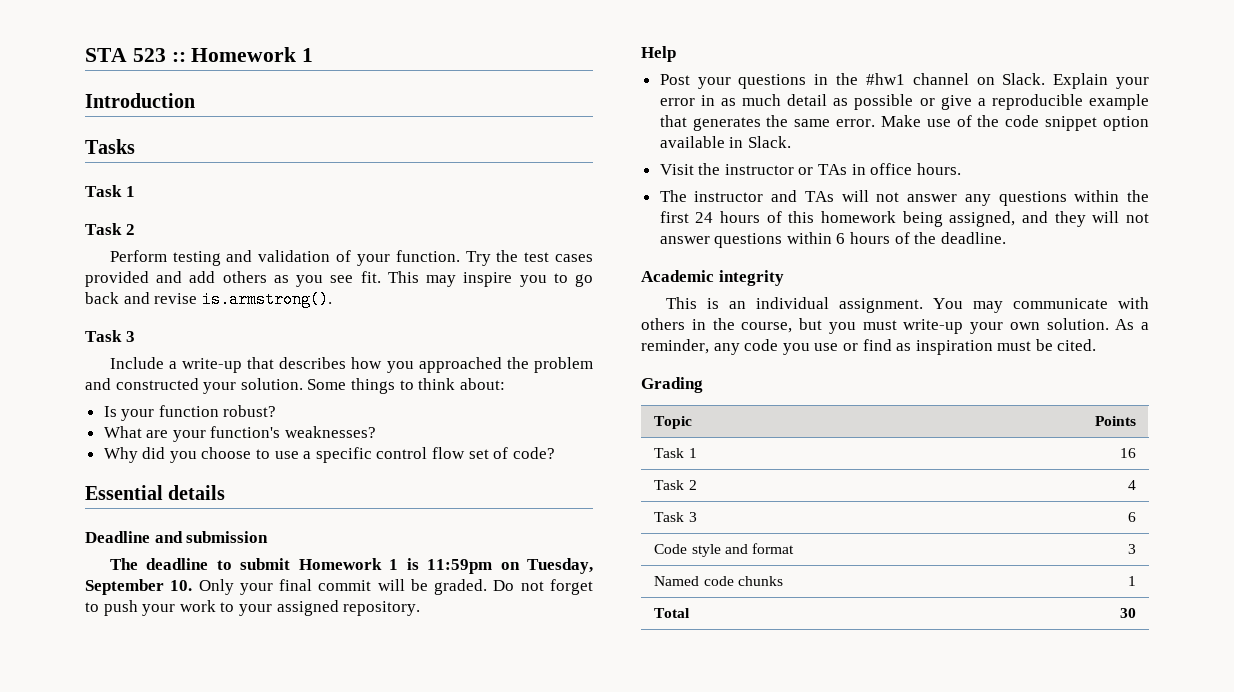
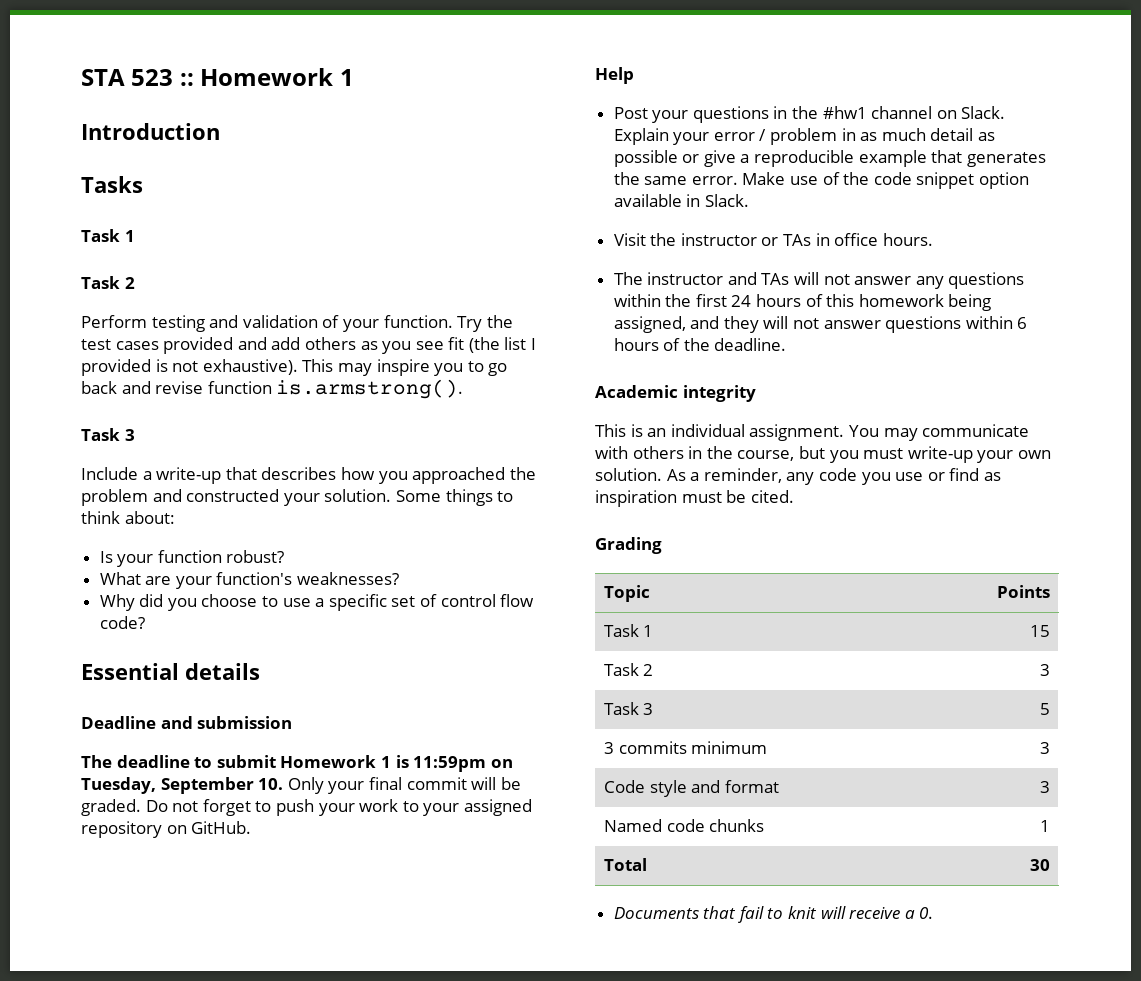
[360,271,381,283] fit. -> [448,337,537,353] [81,359,298,376] fit (the list I provided is not exhaustive).
(198, 298) none -> [207,381,272,394] function
[376,447,509,459] control flow set of -> [391,594,535,607] set of control flow
[343,601,421,616] repository. -> [81,821,252,838] repository on GitHub.
(695, 102) none -> [759,128,838,145] / problem
[1119,448,1136,458] 16 -> [1030,625,1051,637] 15
[1127,480,1136,490] 4 -> [1040,664,1051,676] 3
[1127,512,1136,522] 6 -> [1040,703,1051,715] [603,741,768,754] [1040,742,1051,754] 5 // 3 commits minimum | 3
(1136, 613) none -> [613,906,934,923] // Documents that fail to knit will receive a 0.

